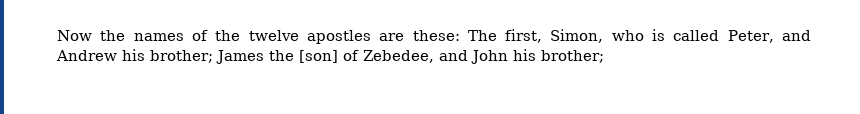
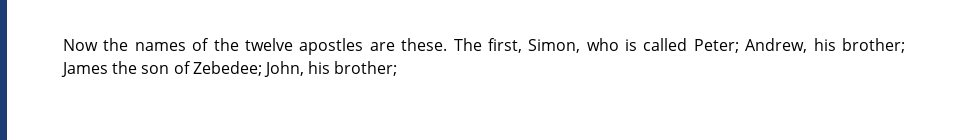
[412,30,460,41] these: -> [401,38,448,51] these.
[727,30,811,43] [56,50,117,61] Peter, and Andrew -> [693,38,808,53] Peter; Andrew,
[299,50,508,64] [son] of Zebedee, and John -> [141,61,304,77] son of Zebedee; John,

